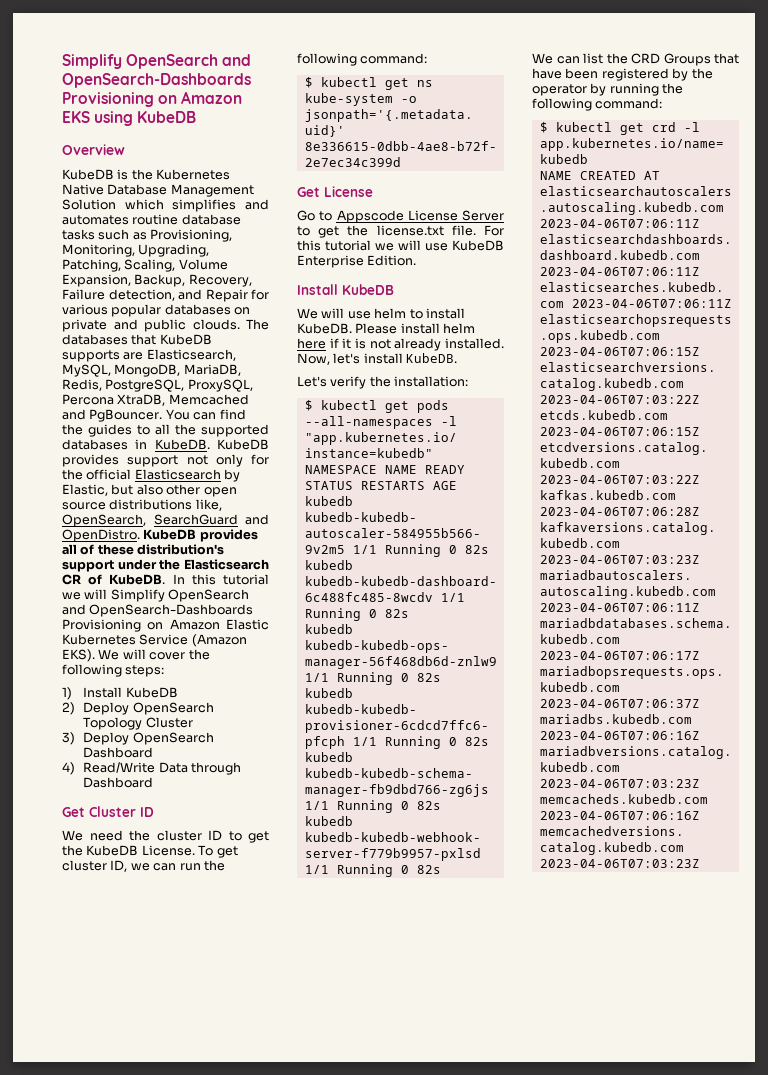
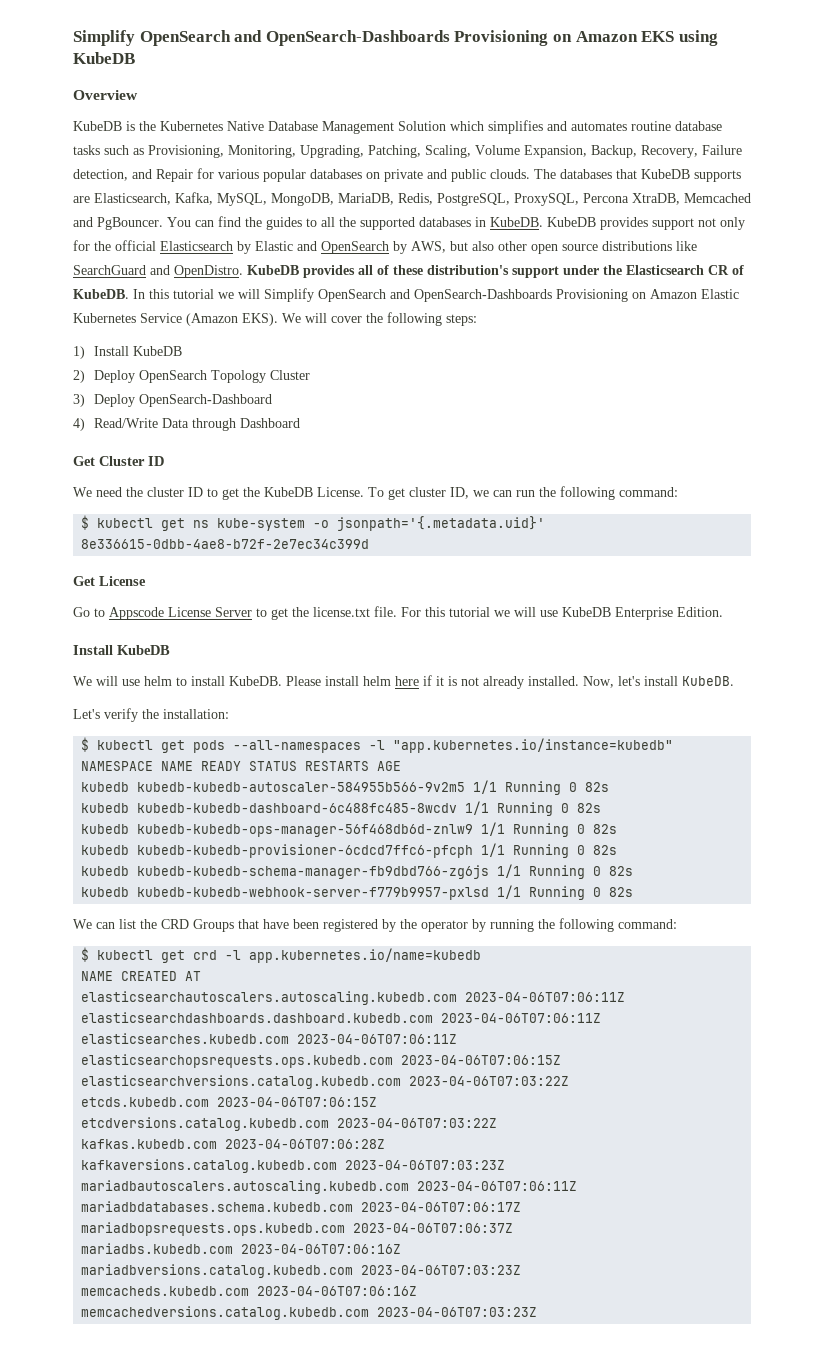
(236, 355) none -> [175,192,213,205] Kafka,
[62,484,108,496] Elastic, -> [255,241,446,254] Elastic and OpenSearch by AWS,
[195,499,222,511] [62,514,146,527] like, OpenSearch, -> [676,241,697,251] like
[132,732,214,745] [83,747,154,758] OpenSearch Dashboard -> [138,394,272,407] OpenSearch-Dashboard

